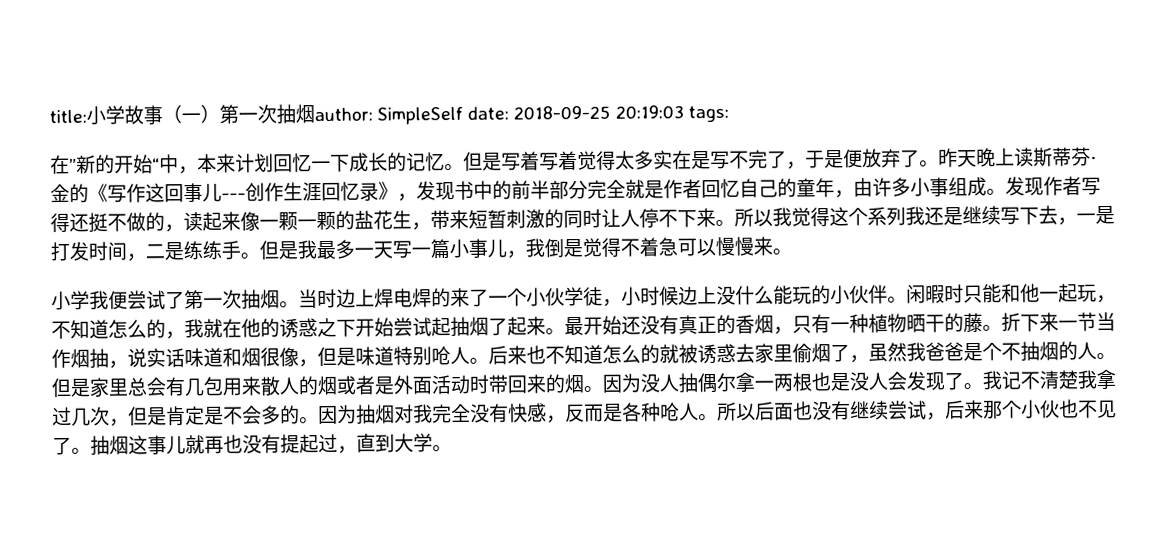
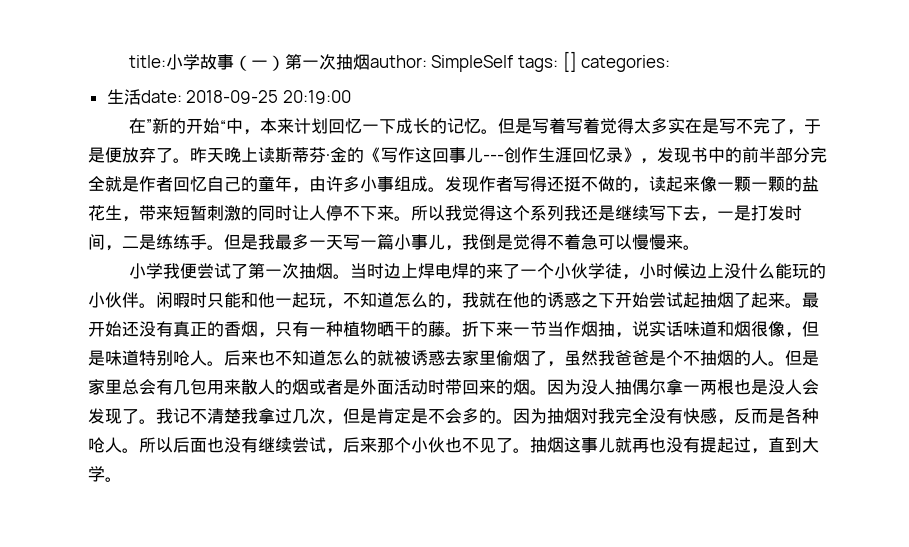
[467,105,729,123] date: 2018-09-25 20:19:03 tags: -> [518,51,671,72] [106,89,351,105] tags: [] categories: // 生活date: 2018-09-25 20:19:00

